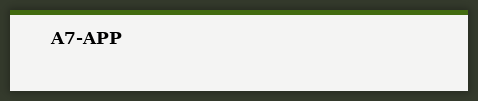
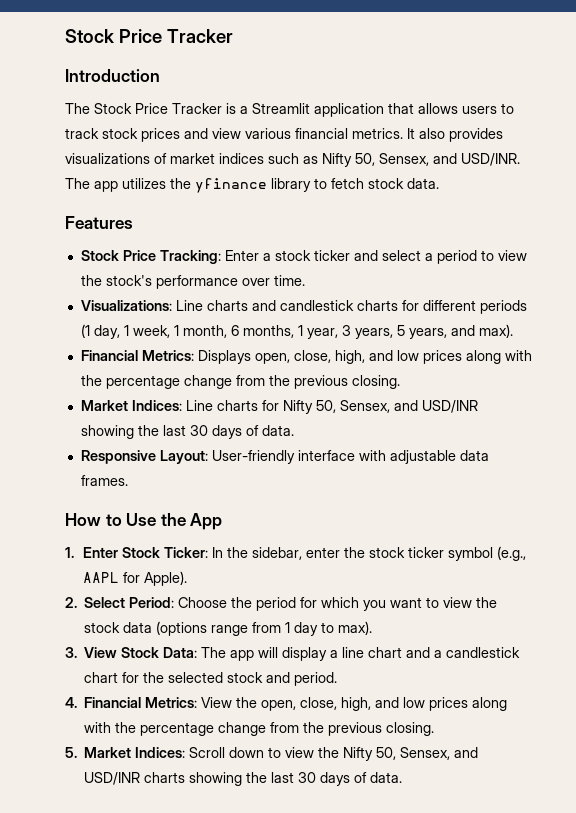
[50,32,122,44] A7-APP -> [65,29,233,43] [65,69,160,82] [65,103,514,117] [65,128,503,142] [65,153,520,167] [65,178,439,193] [65,216,133,229] [80,250,527,264] [80,275,305,289] [80,300,527,314] [80,324,513,339] [80,350,532,364] [80,375,400,389] [80,400,478,414] [80,425,294,439] [80,450,489,464] [80,475,128,486] [65,513,223,530] [65,546,526,561] [82,571,187,586] [65,597,498,611] [84,621,373,636] [65,647,521,661] [84,672,338,686] [65,697,508,711] [84,722,435,736] [65,747,479,761] [84,772,403,786] Stock Price Tracker // Introduction // The Stock Price Tracker is a Streamlit application that allows users to track stock prices and view various financial metrics. It also provides visualizations of market indices such as Nifty 50, Sensex, and USD/INR. The app utilizes the yfinance library to fetch stock data. // Features // Stock Price Tracking: Enter a stock ticker and select a period to view the stock's performance over time. // Visualizations: Line charts and candlestick charts for different periods (1 day, 1 week, 1 month, 6 months, 1 year, 3 years, 5 years, and max). // Financial Metrics: Displays open, close, high, and low prices along with the percentage change from the previous closing. // Market Indices: Line charts for Nifty 50, Sensex, and USD/INR showing the last 30 days of data. // Responsive Layout: User-friendly interface with adjustable data frames. // How to Use the App // 1. Enter Stock Ticker: In the sidebar, enter the stock ticker symbol (e.g., AAPL for Apple). // 2. Select Period: Choose the period for which you want to view the stock data (options range from 1 day to max). // 3. View Stock Data: The app will display a line chart and a candlestick chart for the selected stock and period. // 4. Financial Metrics: View the open, close, high, and low prices along with the percentage change from the previous closing. // 5. Market Indices: Scroll down to view the Nifty 50, Sensex, and USD/INR charts showing the last 30 days of data.

